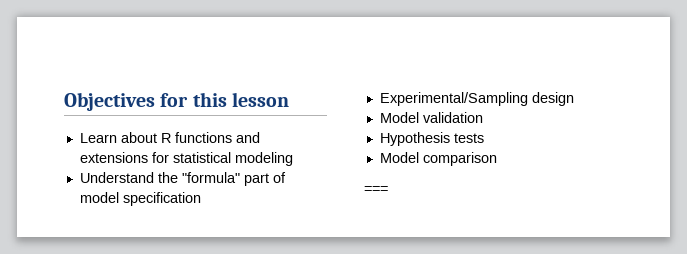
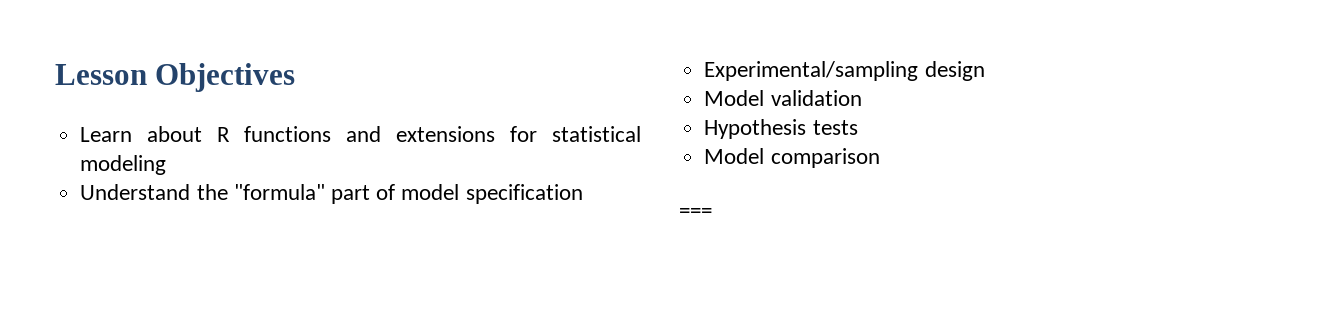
(64, 101) none -> [55,64,147,85] Lesson
[160,92,290,107] for this lesson -> (296, 77) none
[379,92,528,106] Experimental/Sampling -> [704,61,919,81] Experimental/sampling

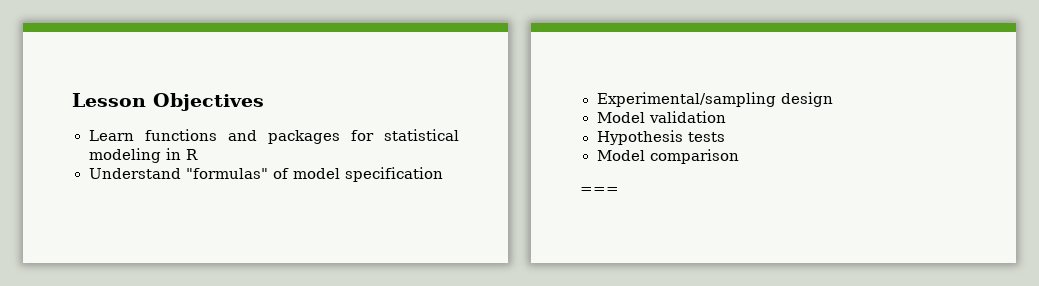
[147,126,231,142] about R -> (134, 135) none
[396,126,496,142] extensions -> [267,130,340,144] packages
(167, 165) none -> [165,148,198,160] in R
[196,184,370,204] the "formula" part -> [185,168,268,179] "formulas"

